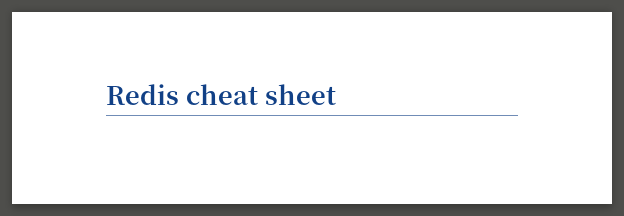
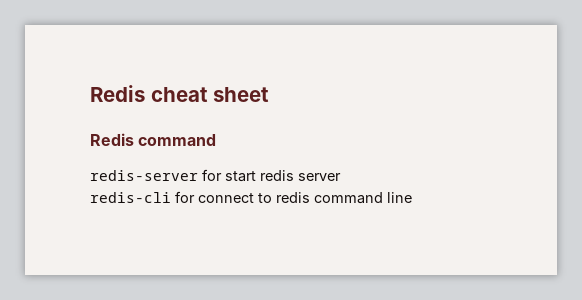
(336, 94) none -> [90,133,217,146] [90,169,341,182] [90,191,412,204] // Redis command // redis-server for start redis server // redis-cli for connect to redis command line

